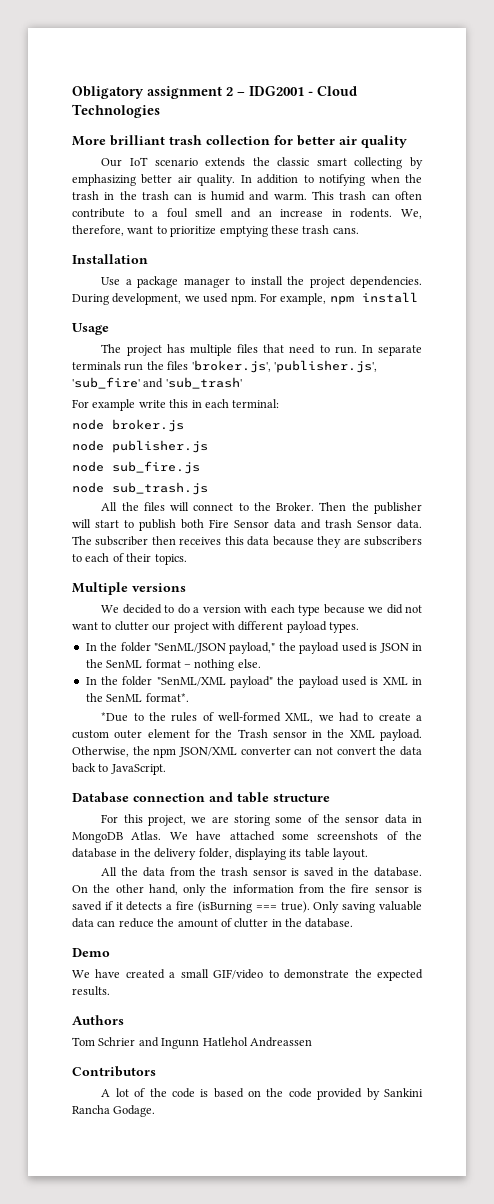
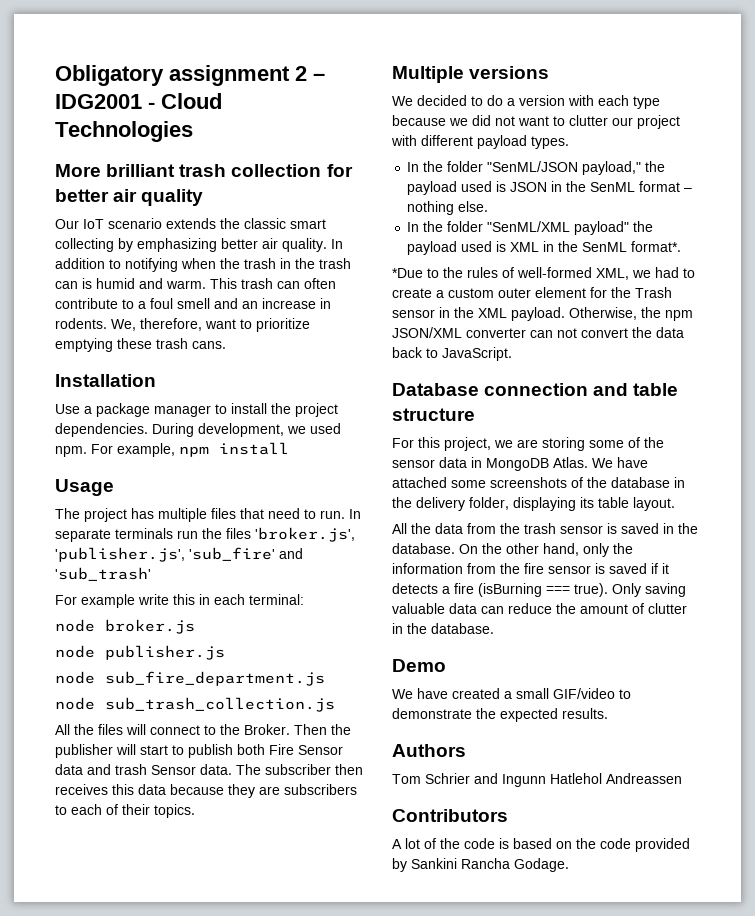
[112,461,200,474] [72,482,208,495] sub_fire.js // node sub_trash.js -> [105,671,325,686] [55,697,335,712] sub_fire_department.js // node sub_trash_collection.js

